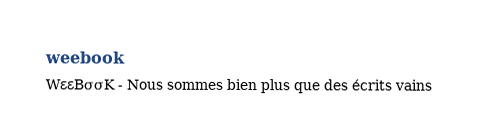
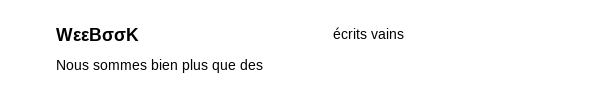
[45,51,126,64] [45,79,123,91] weebook // WεεBσσK - -> [56,28,139,41] WεεBσσK //

